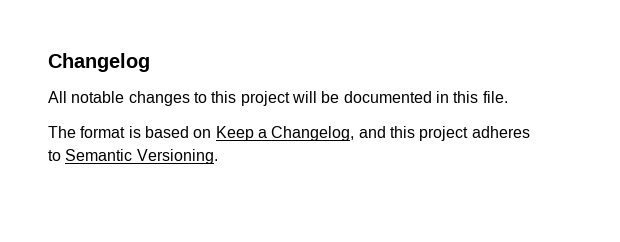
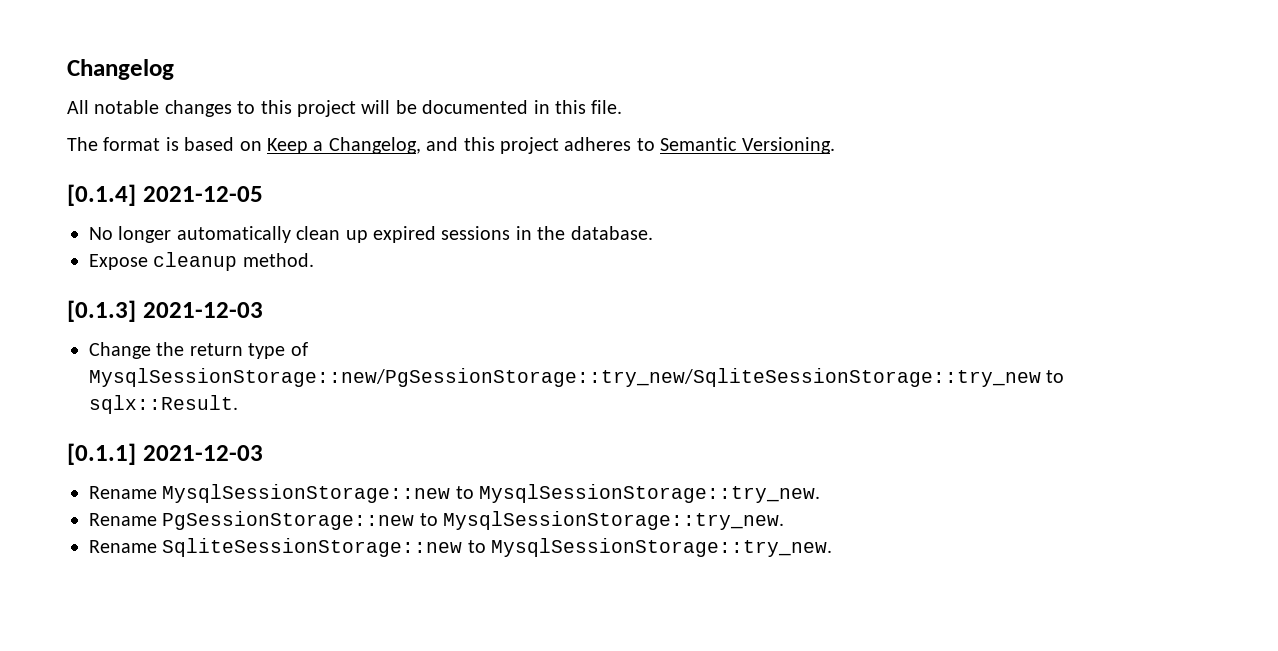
(218, 156) none -> [67,184,263,206] [89,226,653,243] [89,252,314,271] [67,300,263,322] [89,342,308,359] [89,368,1065,387] [89,395,238,414] [67,443,263,465] [89,484,821,503] [89,511,785,530] [89,538,833,557] // [0.1.4] 2021-12-05 // No longer automatically clean up expired sessions in the database. // Expose cleanup method. // [0.1.3] 2021-12-03 // Change the return type of MysqlSessionStorage::new/PgSessionStorage::try_new/SqliteSessionStorage::try_new to sqlx::Result. // [0.1.1] 2021-12-03 // Rename MysqlSessionStorage::new to MysqlSessionStorage::try_new. // Rename PgSessionStorage::new to MysqlSessionStorage::try_new. // Rename SqliteSessionStorage::new to MysqlSessionStorage::try_new.

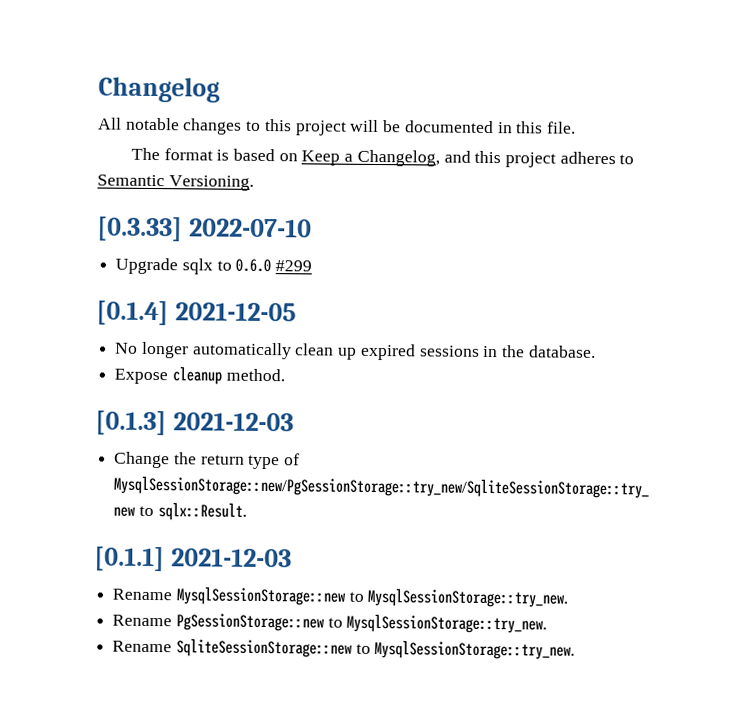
(835, 145) none -> [97,216,313,242] [115,257,313,275] // [0.3.33] 2022-07-10 // Upgrade sqlx to 0.6.0 #299

